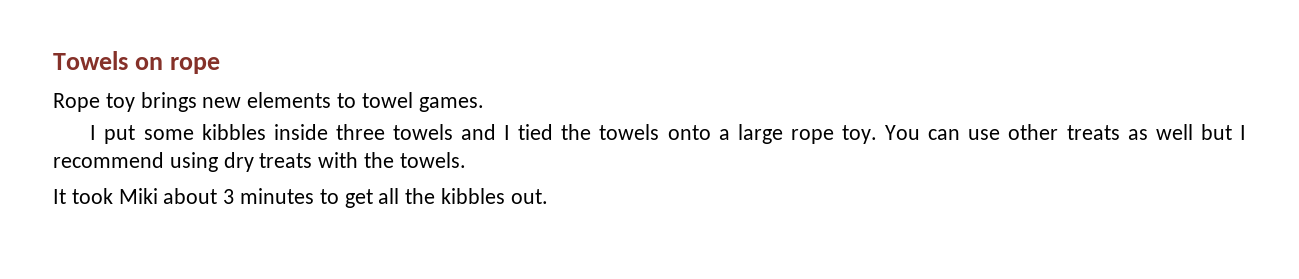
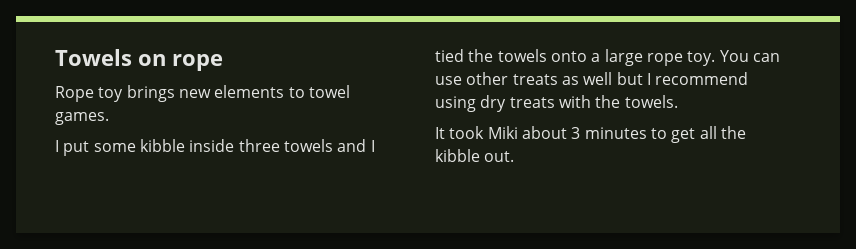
[201,124,266,140] kibbles -> [139,139,185,152] kibble
[441,188,506,204] kibbles -> [435,149,480,162] kibble

